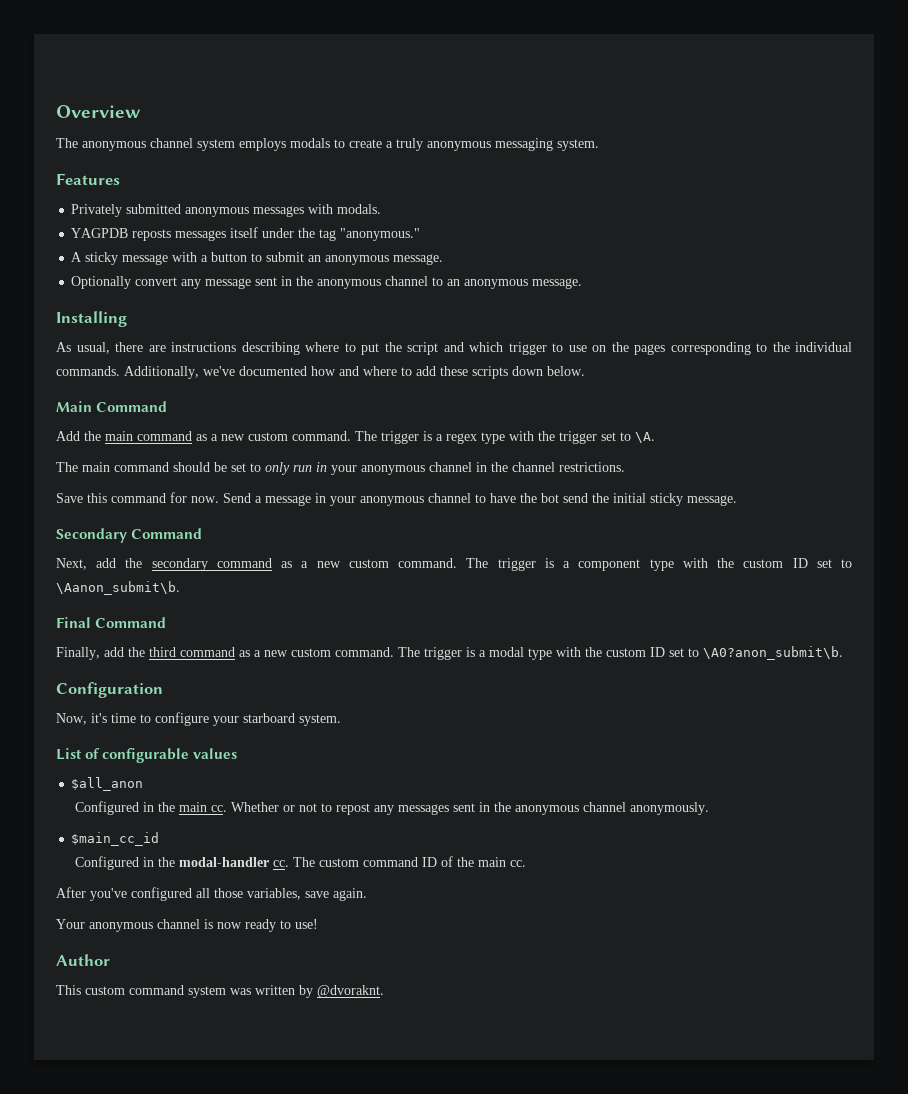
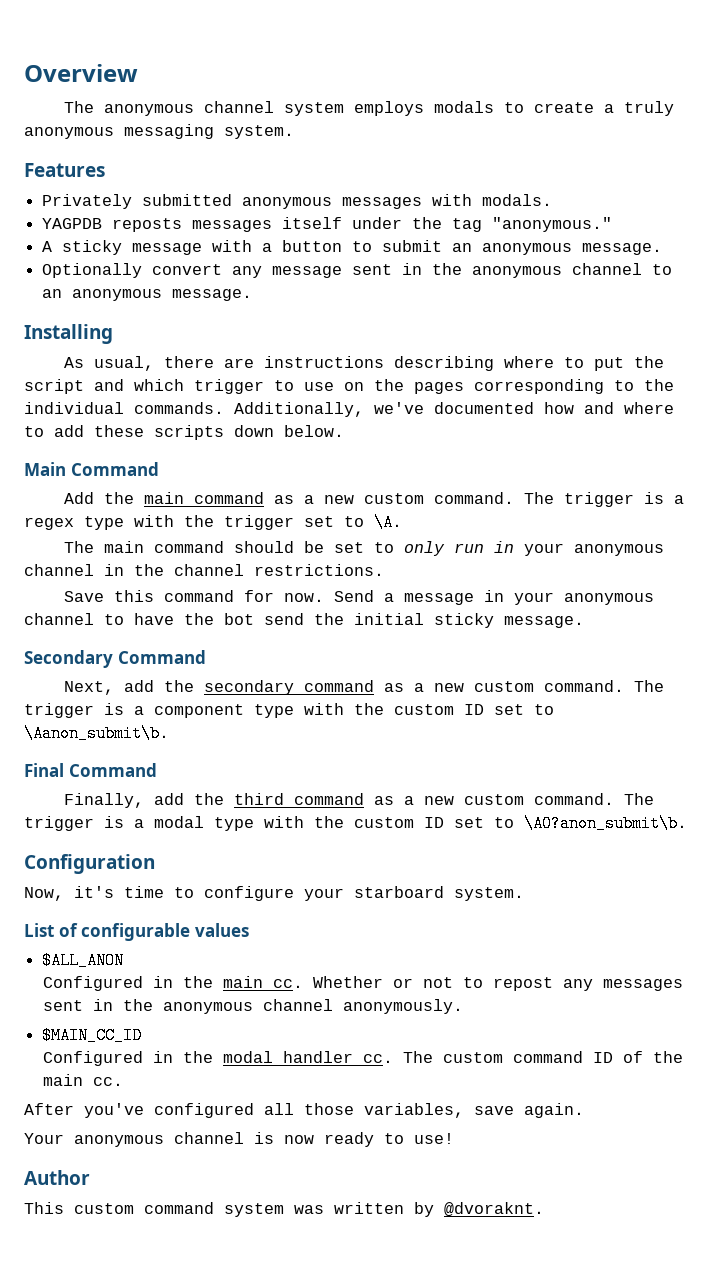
[71,777,144,791] $all_anon -> [42,952,125,969] $ALL_ANON
[71,832,160,846] [75,856,270,870] $main_cc_id // Configured in the modal-handler -> [42,1027,143,1044] [43,1051,354,1066] $MAIN_CC_ID // Configured in the modal handler

